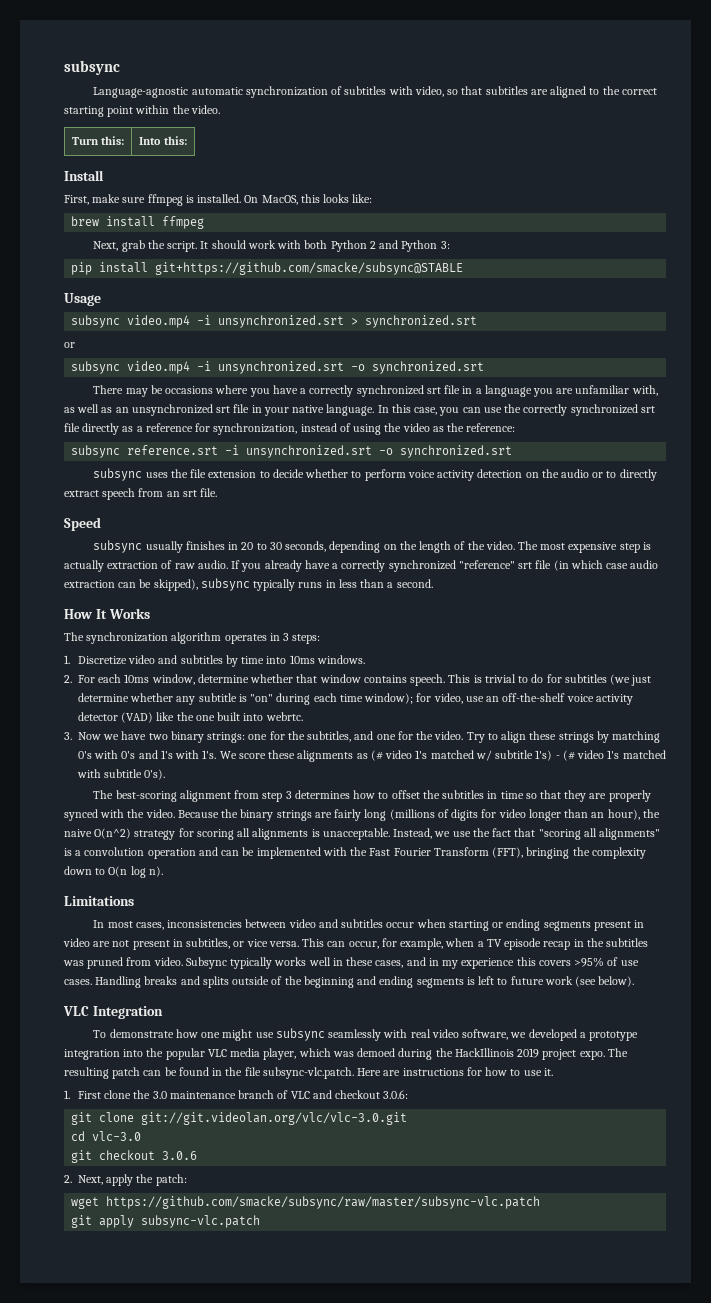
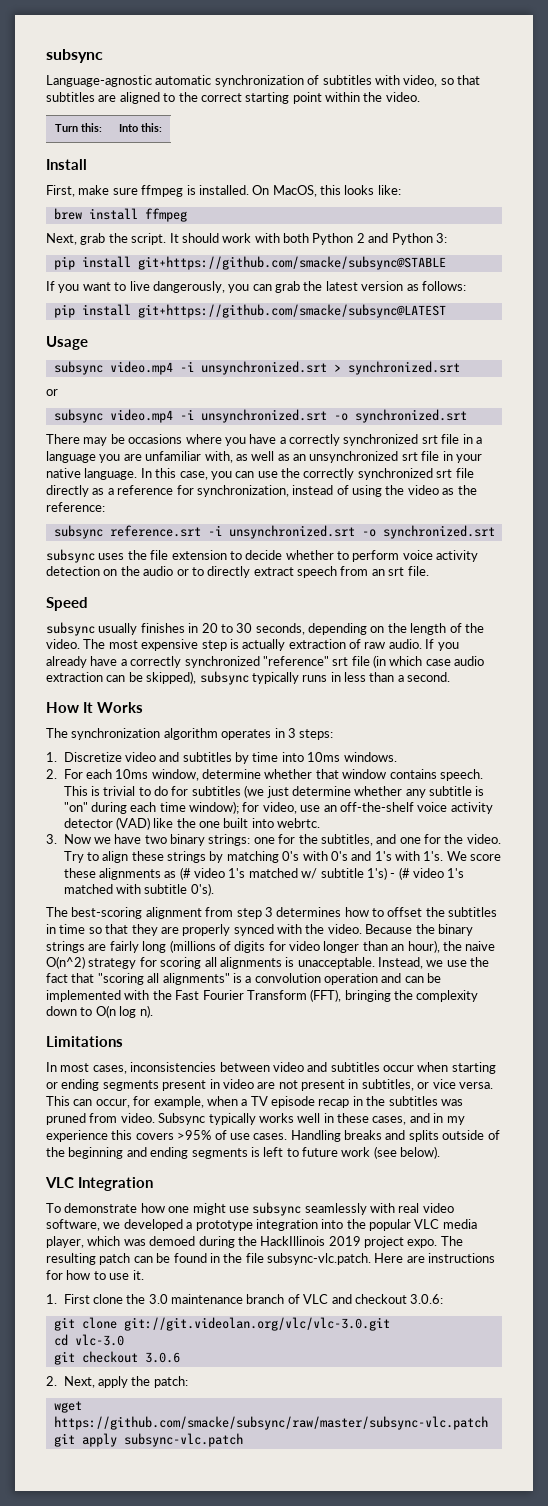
(464, 268) none -> [46,281,466,293] [53,304,446,318] // If you want to live dangerously, you can grab the latest version as follows: // pip install git+https://github.com/smacke/subsync@LATEST

